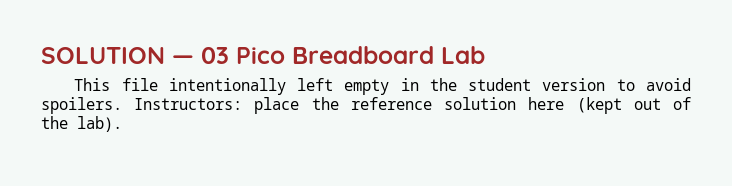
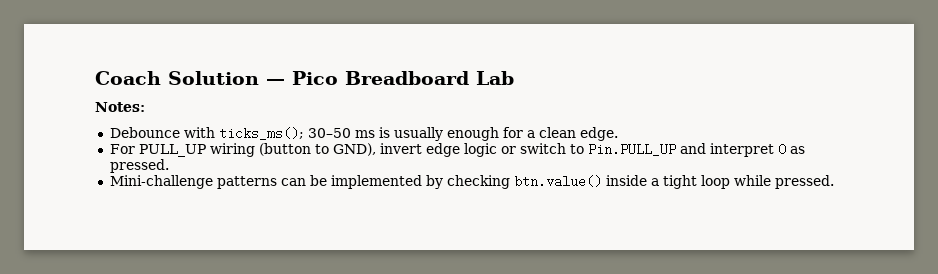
[41,47,229,64] SOLUTION — 03 -> [95,71,285,85] Coach Solution —
[74,78,691,95] [41,97,691,114] [41,116,122,132] This file intentionally left empty in the student version to avoid spoilers. Instructors: place the reference solution here (kept out of the lab). -> [95,102,145,112] [109,127,618,141] [109,143,805,157] [109,159,169,173] [109,175,834,189] Notes: // Debounce with ticks_ms(); 30–50 ms is usually enough for a clean edge. // For PULL_UP wiring (button to GND), invert edge logic or switch to Pin.PULL_UP and interpret 0 as pressed. // Mini-challenge patterns can be implemented by checking btn.value() inside a tight loop while pressed.

